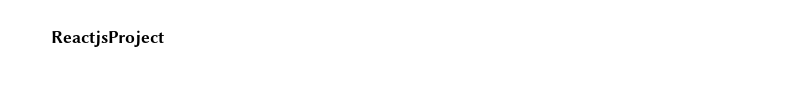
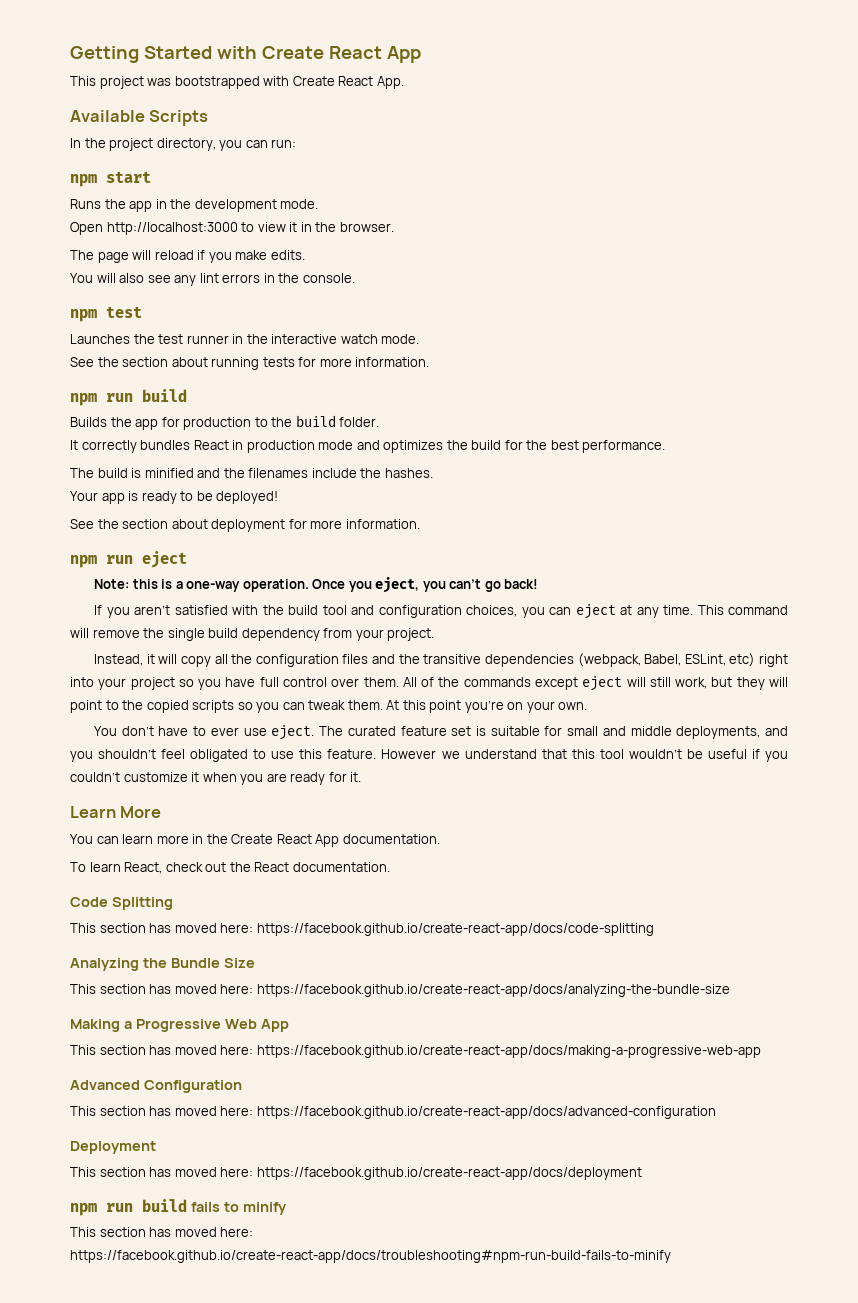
[51,30,164,47] ReactjsProject -> [70,46,421,63] [70,76,404,89] [70,110,209,126] [70,138,297,151] [70,171,151,187] [70,199,319,212] [70,222,394,235] [70,250,305,263] [70,273,355,286] [70,306,142,322] [70,334,420,344] [70,357,430,370] [70,389,187,406] [70,415,380,430] [70,440,666,453] [70,468,433,478] [70,491,279,504] [70,519,420,532] [70,551,187,568] [94,577,539,593] [94,604,788,619] [70,628,435,641] [94,653,789,667] [70,676,789,691] [70,700,588,713] [94,725,789,740] [70,749,788,762] [70,772,362,785] [70,806,162,818] [70,834,440,847] [70,862,390,874] [70,897,173,910] [70,923,654,936] [70,958,255,971] [70,984,730,997] [70,1019,289,1032] [70,1045,761,1058] [70,1080,242,1093] [70,1106,716,1119] [70,1141,156,1154] [70,1167,642,1180] [70,1199,287,1216] [70,1227,254,1237] [70,1250,671,1263] Getting Started with Create React App // This project was bootstrapped with Create React App. // Available Scripts // In the project directory, you can run: // npm start // Runs the app in the development mode. // Open http://localhost:3000 to view it in the browser. // The page will reload if you make edits. // You will also see any lint errors in the console. // npm test // Launches the test runner in the interactive watch mode. // See the section about running tests for more information. // npm run build // Builds the app for production to the build folder. // It correctly bundles React in production mode and optimizes the build for the best performance. // The build is minified and the filenames include the hashes. // Your app is ready to be deployed! // See the section about deployment for more information. // npm run eject // Note: this is a one-way operation. Once you eject, you can’t go back! // If you aren’t satisfied with the build tool and configuration choices, you can eject at any time. This command will remove the single build dependency from your project. // Instead, it will copy all the configuration files and the transitive dependencies (webpack, Babel, ESLint, etc) right into your project so you have full control over them. All of the commands except eject will still work, but they will point to the copied scripts so you can tweak them. At this point you’re on your own. // You don’t have to ever use eject. The curated feature set is suitable for small and middle deployments, and you shouldn’t feel obligated to use this feature. However we understand that this tool wouldn’t be useful if you couldn’t customize it when you are ready for it. // Learn More // You can learn more in the Create React App documentation. // To learn React, check out the React documentation. // Code Splitting // This section has moved here: https://facebook.github.io/create-react-app/docs/code-splitting // Analyzing the Bundle Size // This section has moved here: https://facebook.github.io/create-react-app/docs/analyzing-the-bundle-size // Making a Progressive Web App // This section has moved here: https://facebook.github.io/create-react-app/docs/making-a-progressive-web-app // Advanced Configuration // This section has moved here: https://facebook.github.io/create-react-app/docs/advanced-configuration // Deployment // This section has moved here: https://facebook.github.io/create-react-app/docs/deployment // npm run build fails to minify // This section has moved here: https://facebook.github.io/create-react-app/docs/troubleshooting#npm-run-build-fails-to-minify

